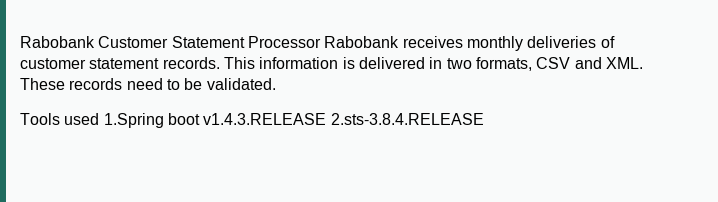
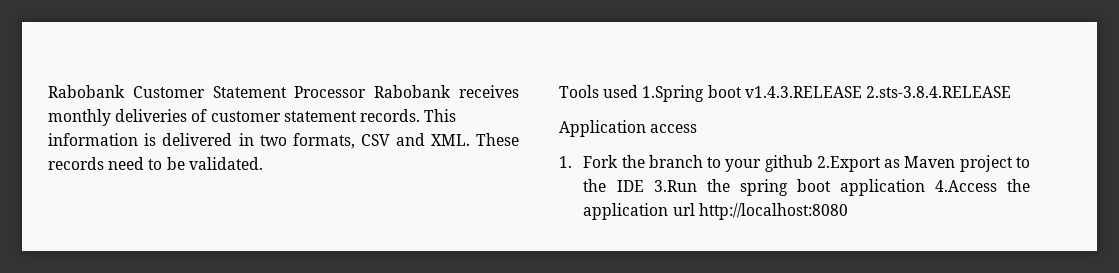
(484, 119) none -> [559,120,698,137] [559,155,1030,172] [583,179,1030,196] [583,203,848,220] // Application access // 1. Fork the branch to your github 2.Export as Maven project to the IDE 3.Run the spring boot application 4.Access the application url http://localhost:8080

